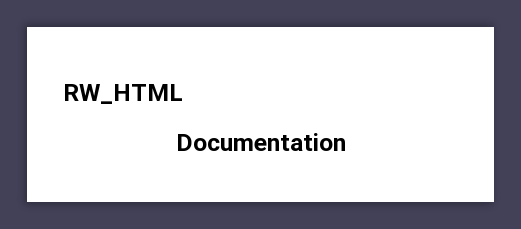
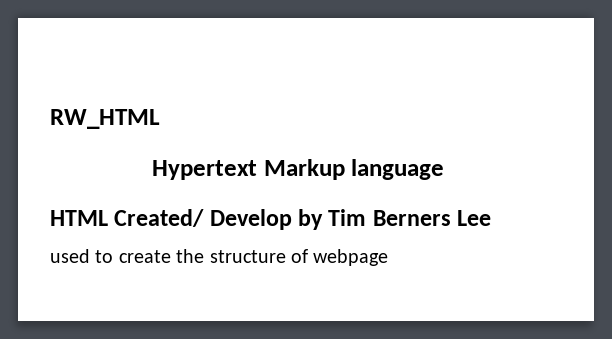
[175,133,346,151] Documentation -> [151,159,445,180] [50,209,492,230] [50,249,389,266] Hypertext Markup language // HTML Created/ Develop by Tim Berners Lee // used to create the structure of webpage

